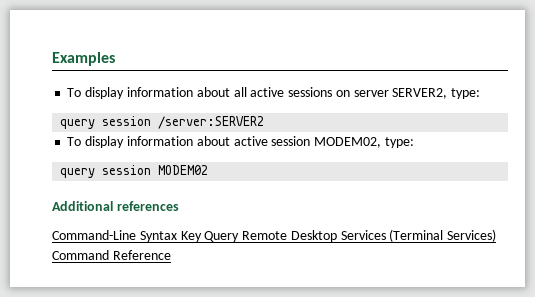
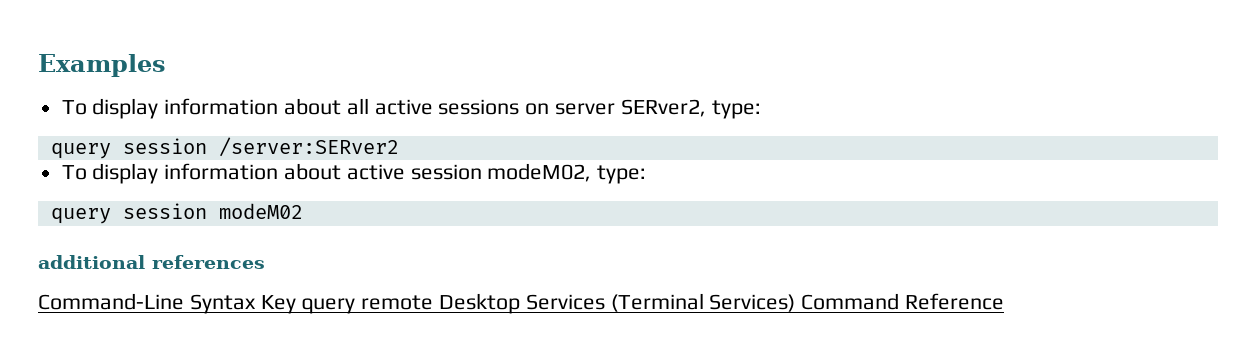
[392,88,481,99] [60,116,265,129] SERVER2, type: // query session /server:SERVER2 -> [620,99,761,119] [50,137,399,159] SERver2, type: // query session /server:SERver2
[314,137,414,148] [60,165,209,178] [52,201,113,211] MODEM02, type: // query session MODEM02 // Additional -> [487,163,647,184] [50,203,303,224] [38,255,145,269] modeM02, type: // query session modeM02 // additional
[204,231,288,242] Query Remote -> [301,295,434,314] query remote

